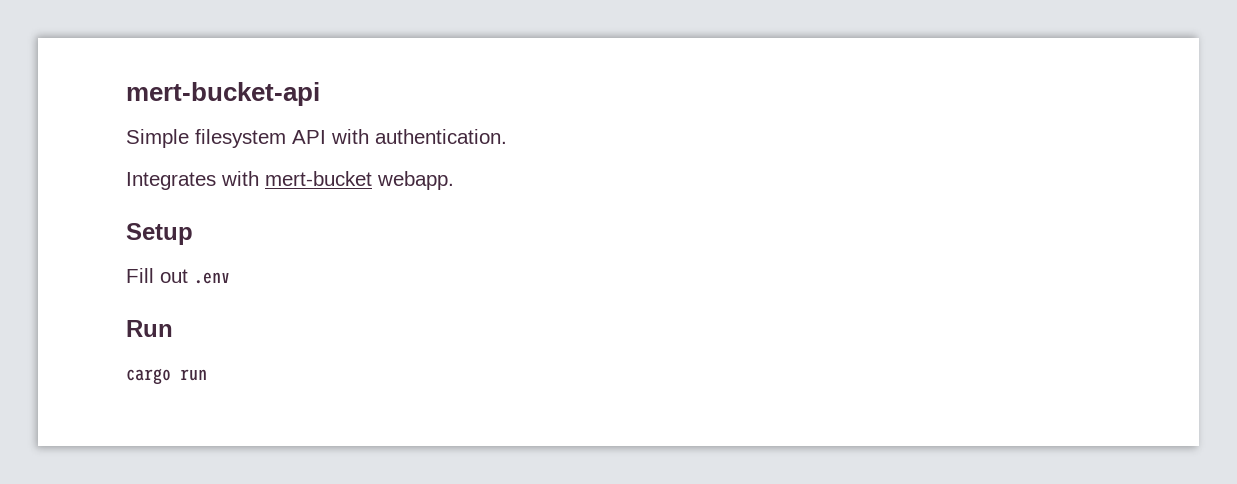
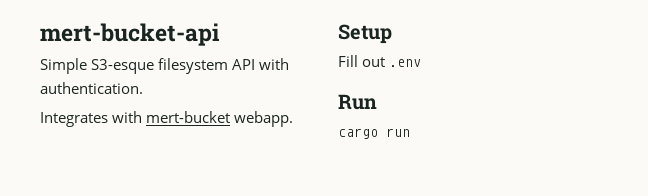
(189, 138) none -> [91,59,155,74] S3-esque

